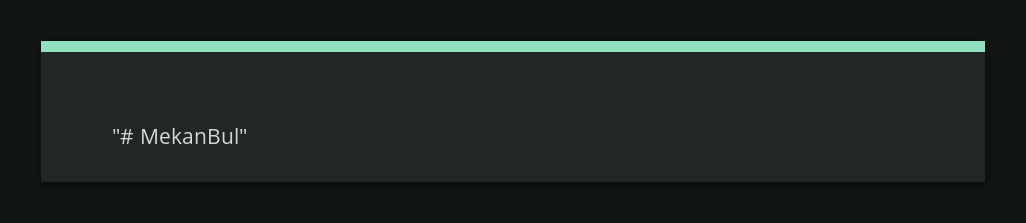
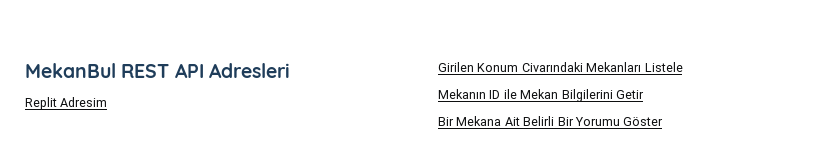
[112,128,247,144] "# MekanBul" -> [25,63,290,78] [25,97,108,110] [438,62,683,72] [438,89,644,102] [438,116,664,126] MekanBul REST API Adresleri // Replit Adresim // Girilen Konum Civarındaki Mekanları Listele // Mekanın ID ile Mekan Bilgilerini Getir // Bir Mekana Ait Belirli Bir Yorumu Göster

